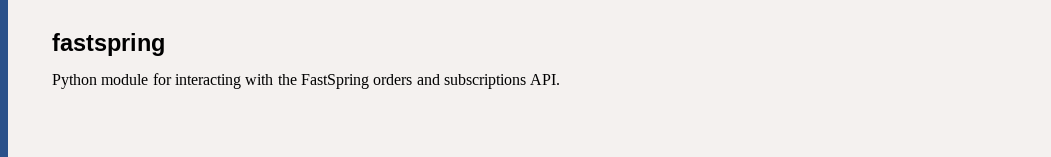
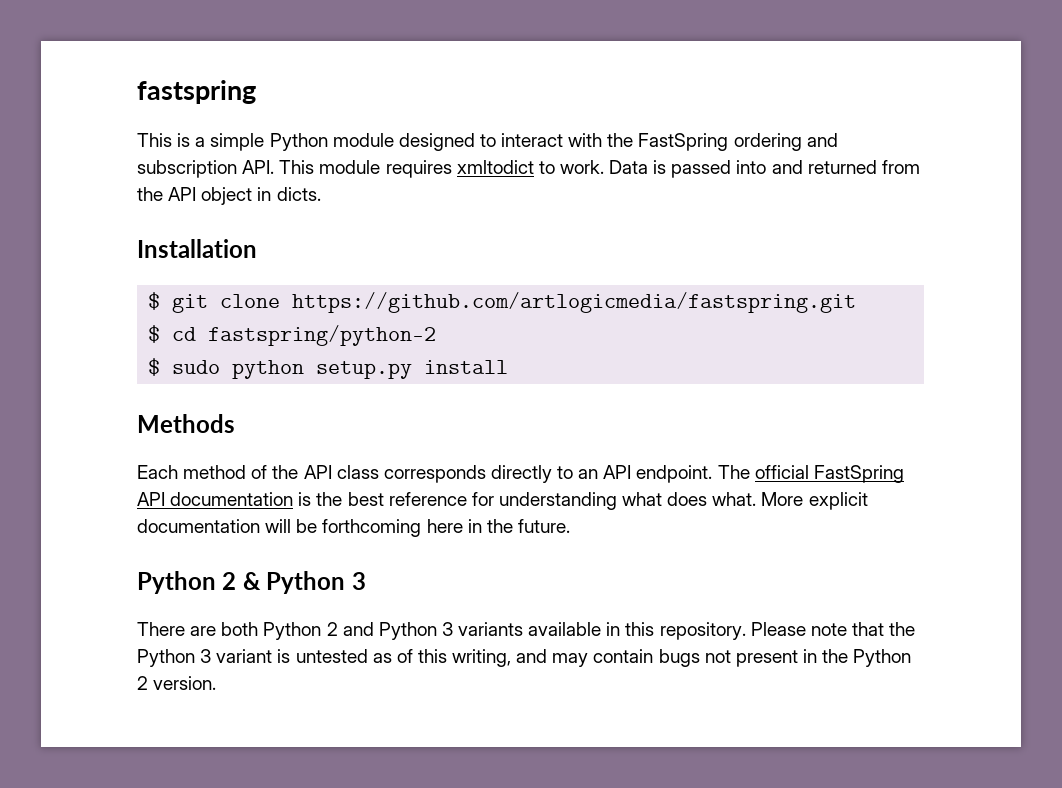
[52,73,561,89] Python module for interacting with the FastSpring orders and subscriptions API. -> [137,133,838,151] [137,160,920,178] [137,187,321,205] [137,239,257,258] [148,292,857,313] [148,325,437,346] [148,358,509,379] [137,414,235,433] [137,465,904,483] [137,492,868,510] [137,519,570,537] [137,571,366,594] [137,622,916,640] [137,649,912,667] [137,676,217,690] This is a simple Python module designed to interact with the FastSpring ordering and subscription API. This module requires xmltodict to work. Data is passed into and returned from the API object in dicts. // Installation // $ git clone https://github.com/artlogicmedia/fastspring.git // $ cd fastspring/python-2 // $ sudo python setup.py install // Methods // Each method of the API class corresponds directly to an API endpoint. The official FastSpring API documentation is the best reference for understanding what does what. More explicit documentation will be forthcoming here in the future. // Python 2 & Python 3 // There are both Python 2 and Python 3 variants available in this repository. Please note that the Python 3 variant is untested as of this writing, and may contain bugs not present in the Python 2 version.

